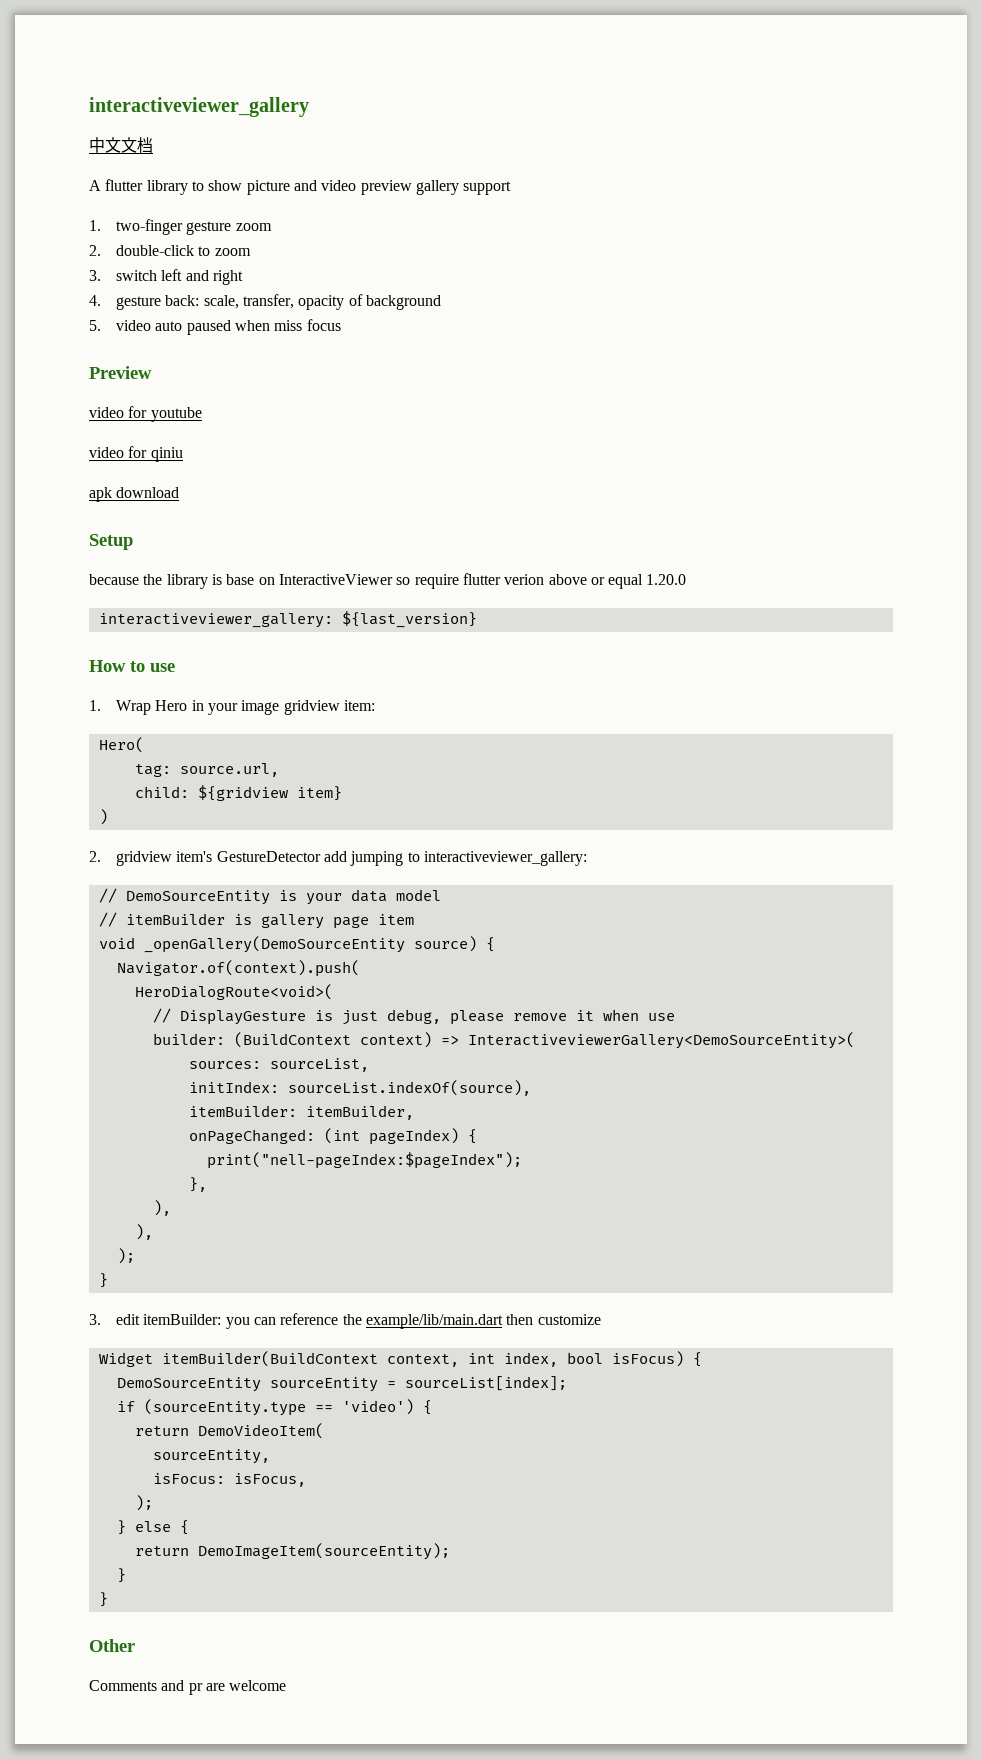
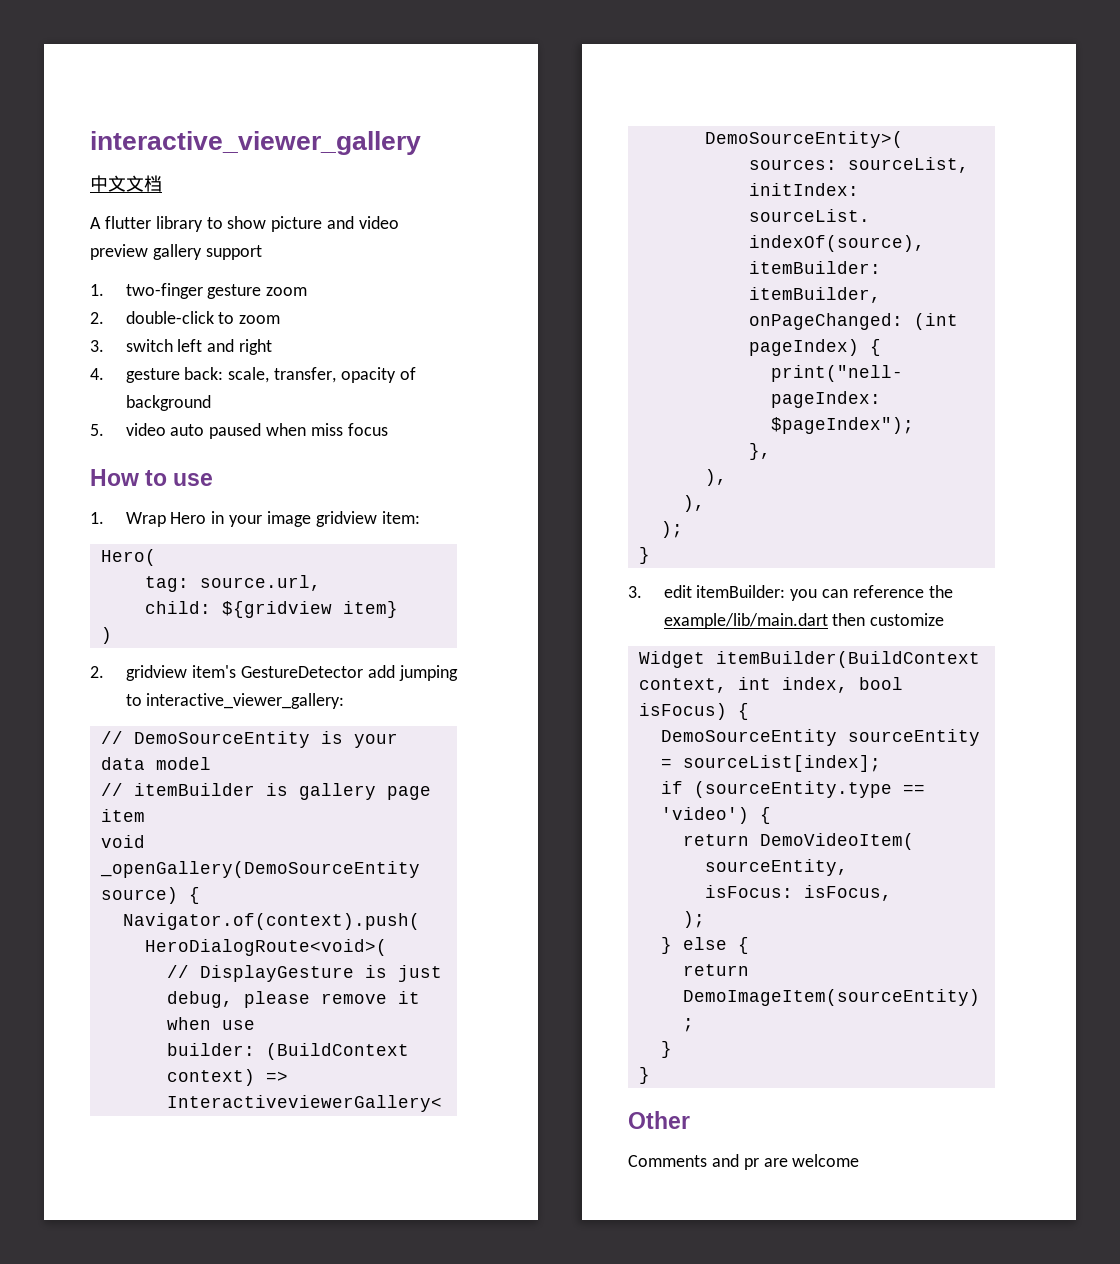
[89,97,309,117] interactiveviewer_gallery -> [90,131,421,155] interactive_viewer_gallery
[89,366,152,379] [89,406,202,422] [89,446,183,462] [89,487,180,502] [89,534,133,550] [89,573,687,589] [98,611,477,628] // Preview // video for youtube // video for qiniu // apk download // Setup // because the library is base on InteractiveViewer so require flutter verion above or equal 1.20.0 // interactiveviewer_gallery: ${last_version} -> (388, 429) none
[424,851,588,866] interactiveviewer_gallery: -> [146,693,345,709] interactive_viewer_gallery:

